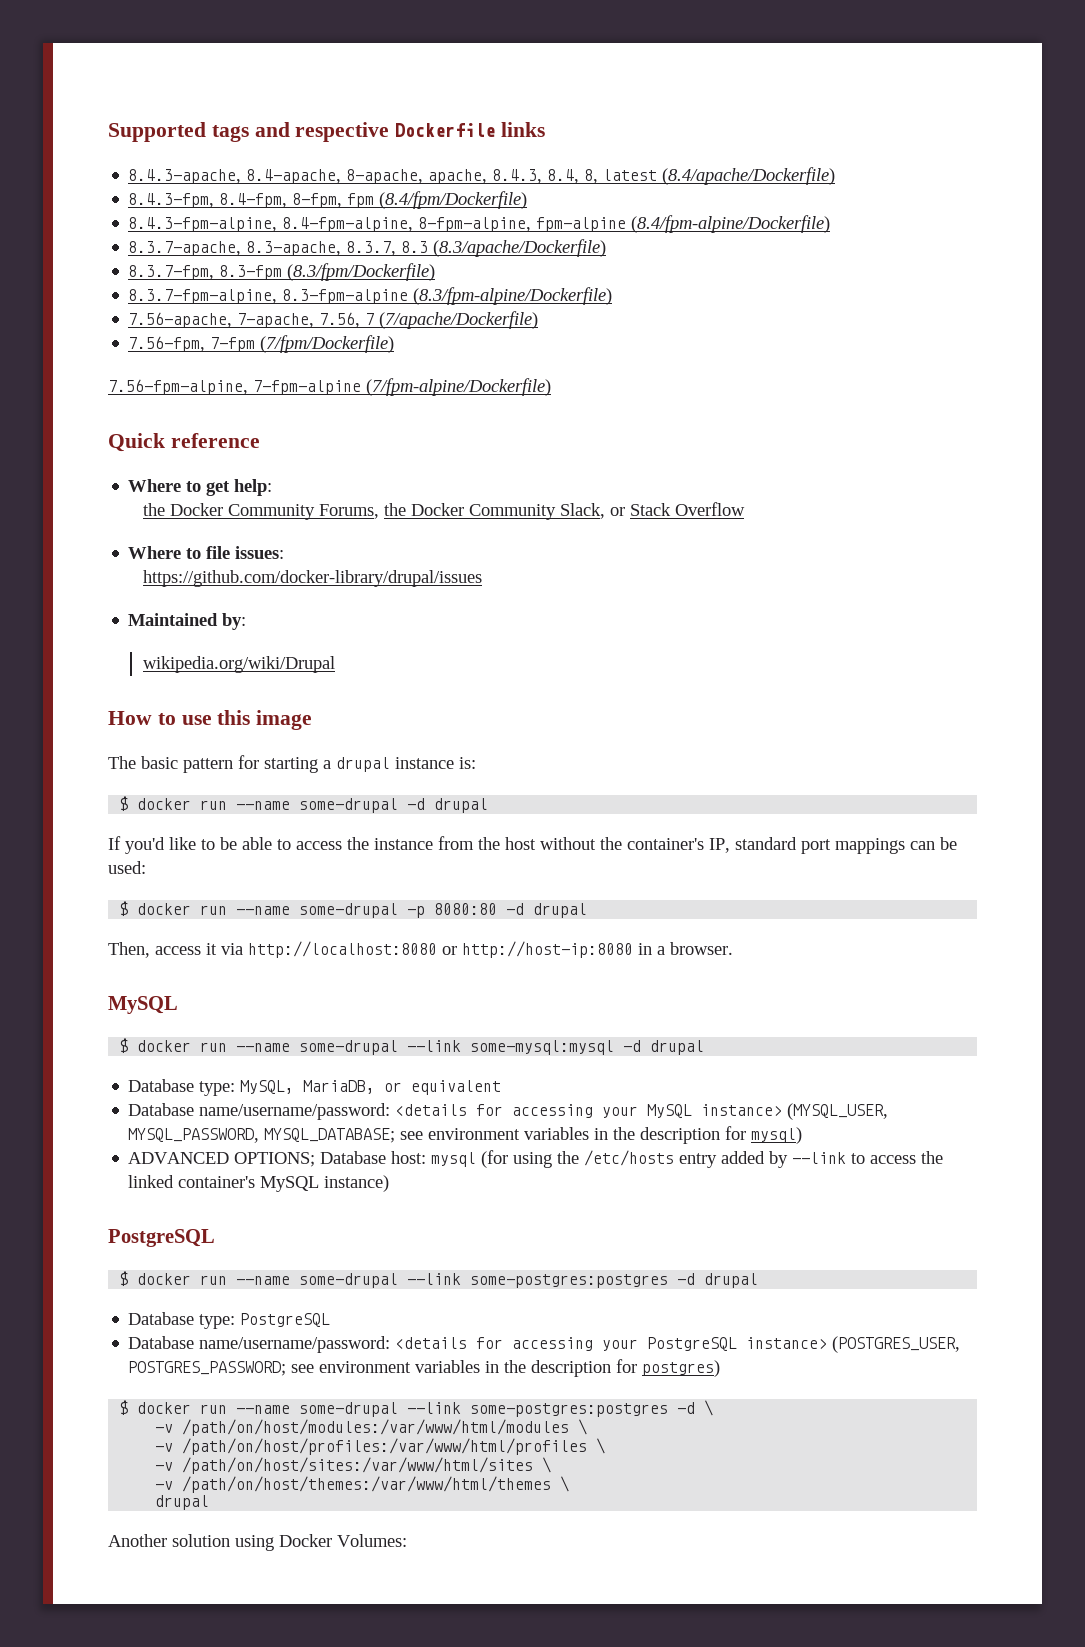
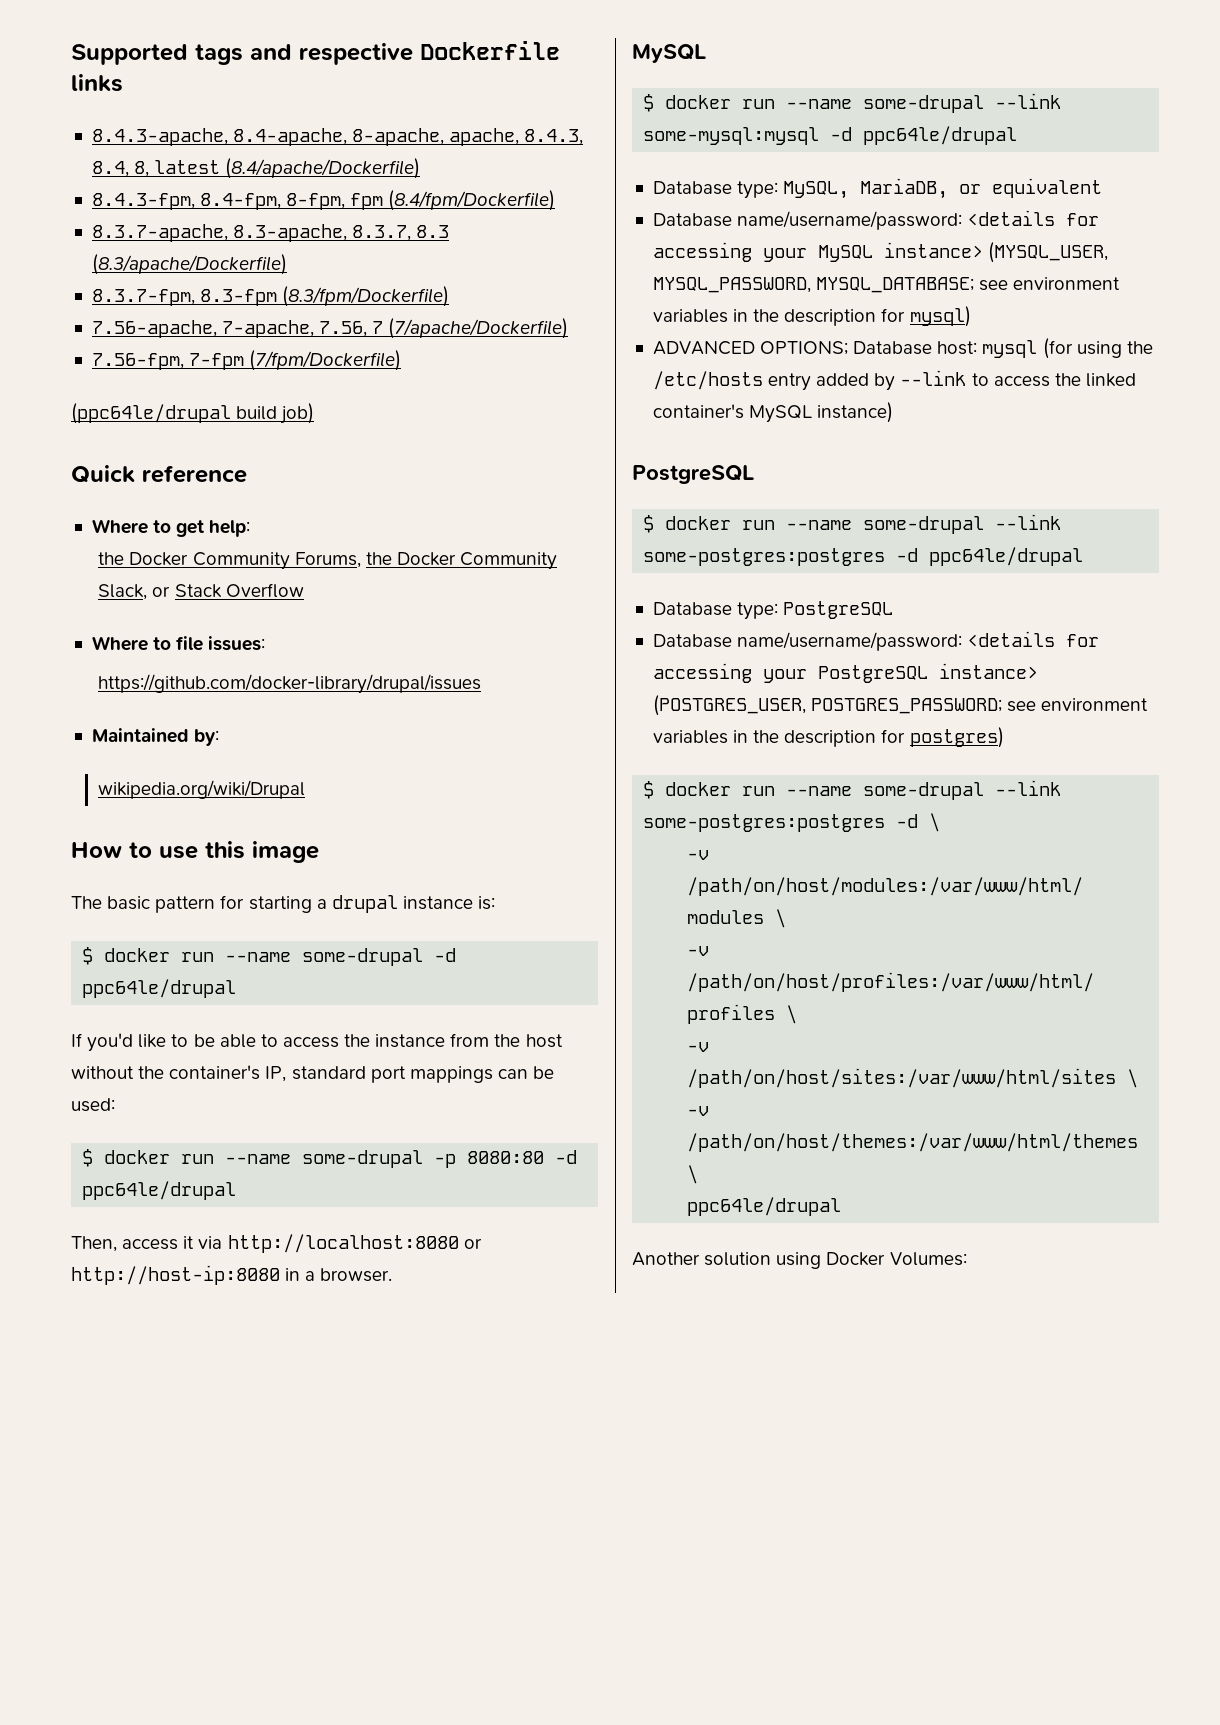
[128,215,831,233] // 8.4.3-fpm-alpine, 8.4-fpm-alpine, 8-fpm-alpine, fpm-alpine (8.4/fpm-alpine/Dockerfile) -> (556, 200) none
[128,287,613,305] // 8.3.7-fpm-alpine, 8.3-fpm-alpine (8.3/fpm-alpine/Dockerfile) -> (450, 296) none
[108,378,551,396] 7.56-fpm-alpine, 7-fpm-alpine (7/fpm-alpine/Dockerfile) -> [71,403,315,424] (ppc64le/drupal build job)
[434,798,489,813] drupal -> [82,979,237,998] ppc64le/drupal
[533,903,588,918] drupal -> [82,1181,237,1200] ppc64le/drupal
[650,1040,705,1055] drupal -> [863,126,1018,145] ppc64le/drupal
[704,1273,759,1288] drupal -> [929,547,1084,566] ppc64le/drupal
[155,1495,210,1510] drupal -> [687,1197,842,1216] ppc64le/drupal

